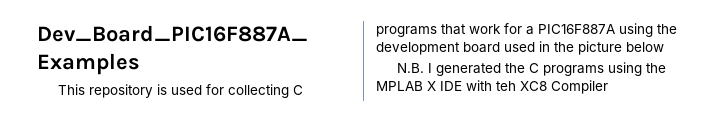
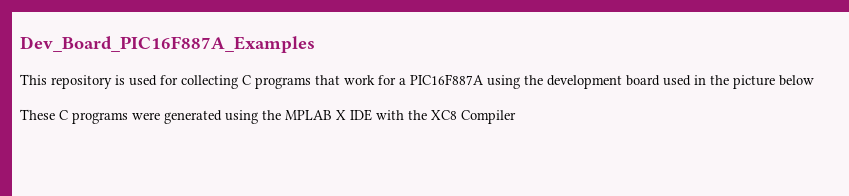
[397,63,605,76] N.B. I generated the C programs -> [20,109,222,124] These C programs were generated
[496,81,516,91] teh -> [408,110,427,120] the

